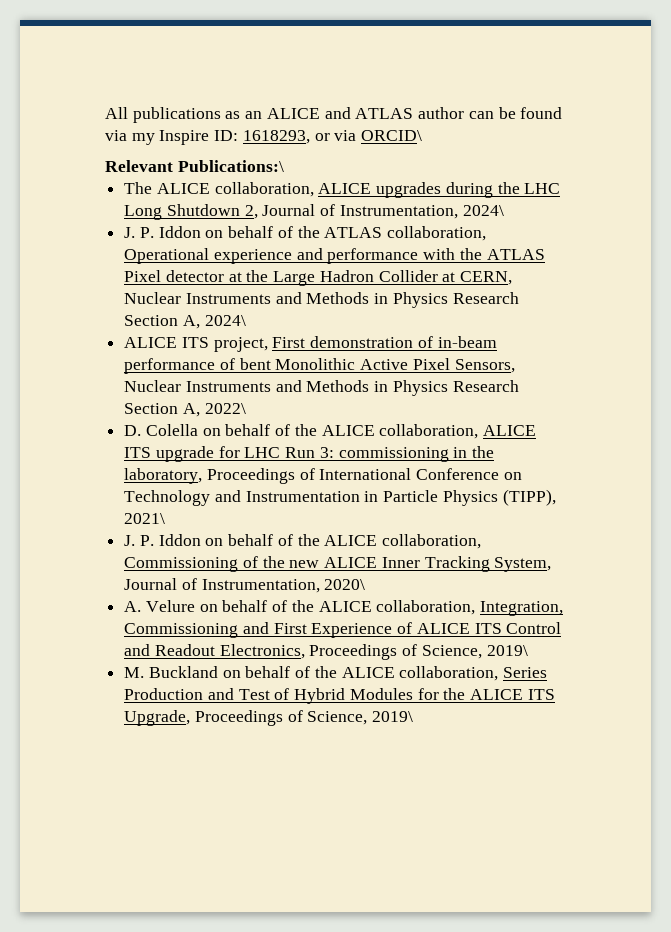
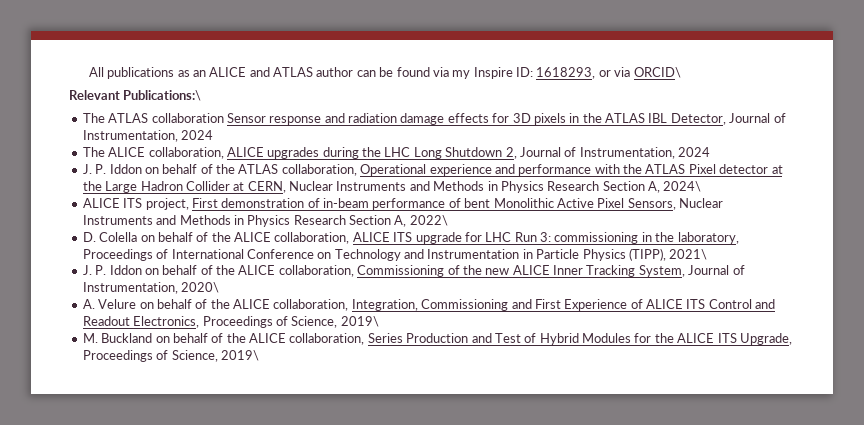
(284, 166) none -> [82,113,786,125] [82,130,214,142] // The ATLAS collaboration Sensor response and radiation damage effects for 3D pixels in the ATLAS IBL Detector, Journal of Instrumentation, 2024
[462,205,504,216] 2024\ -> [678,147,710,157] 2024

